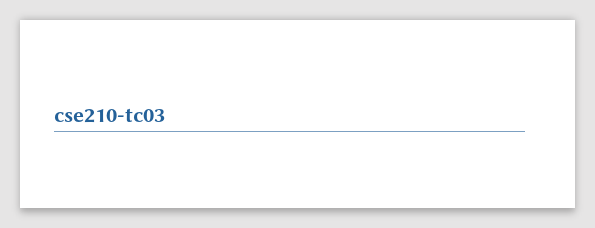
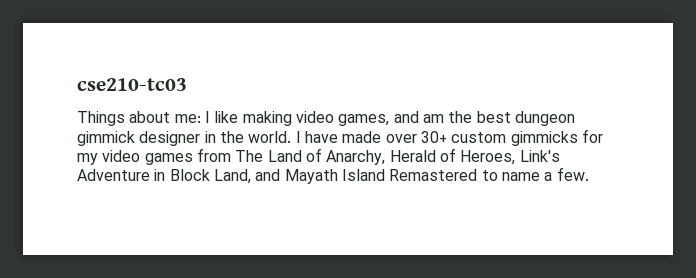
(165, 115) none -> [77,111,575,126] [77,129,603,146] [77,148,560,165] [77,167,589,184] // Things about me: I like making video games, and am the best dungeon gimmick designer in the world. I have made over 30+ custom gimmicks for my video games from The Land of Anarchy, Herald of Heroes, Link's Adventure in Block Land, and Mayath Island Remastered to name a few.

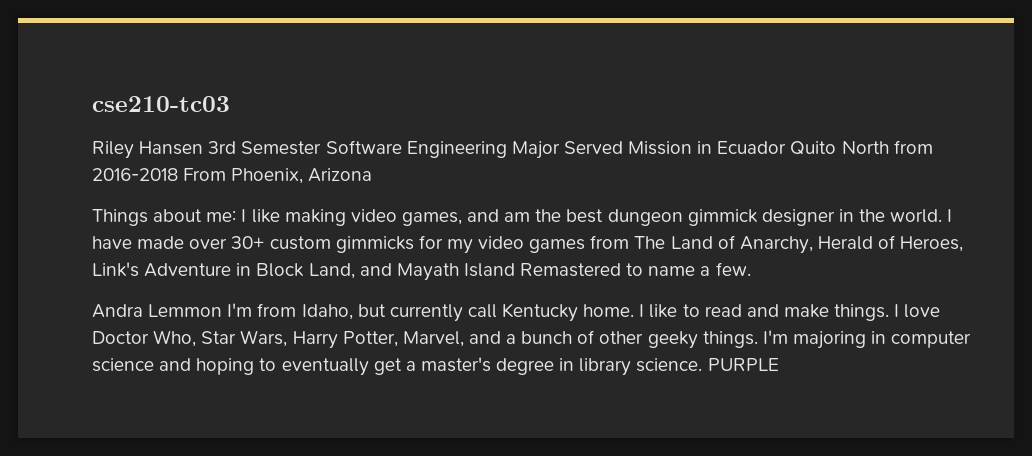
(187, 84) none -> [92,140,933,159] [92,168,373,184] // Riley Hansen 3rd Semester Software Engineering Major Served Mission in Ecuador Quito North from 2016-2018 From Phoenix, Arizona
(589, 174) none -> [92,303,941,322] [92,330,972,349] [92,357,779,376] // Andra Lemmon I'm from Idaho, but currently call Kentucky home. I like to read and make things. I love Doctor Who, Star Wars, Harry Potter, Marvel, and a bunch of other geeky things. I'm majoring in computer science and hoping to eventually get a master's degree in library science. PURPLE

